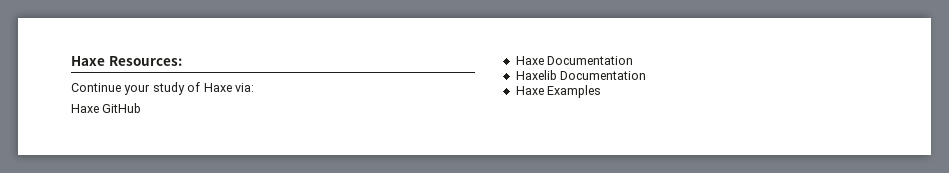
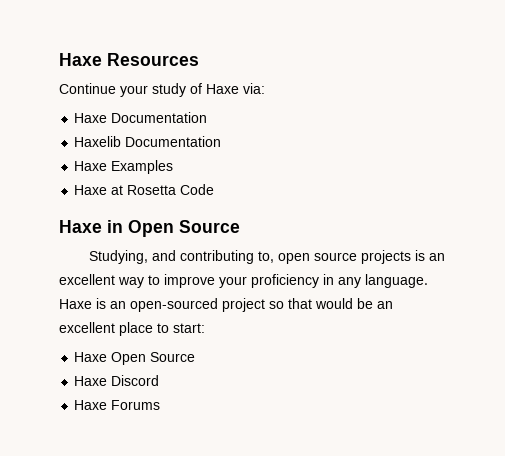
[71,56,182,66] Haxe Resources: -> [59,53,199,66] Haxe Resources
[71,103,142,113] // Haxe GitHub -> (265, 88) none
(602, 91) none -> [74,184,215,195] [59,220,240,237] [88,250,445,264] [59,274,428,288] [59,298,393,312] [59,322,205,336] [74,352,196,365] [74,375,160,386] [74,400,161,410] // Haxe at Rosetta Code // Haxe in Open Source // Studying, and contributing to, open source projects is an excellent way to improve your proficiency in any language. Haxe is an open-sourced project so that would be an excellent place to start: // Haxe Open Source // Haxe Discord // Haxe Forums

